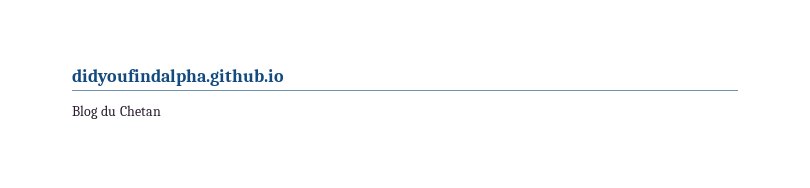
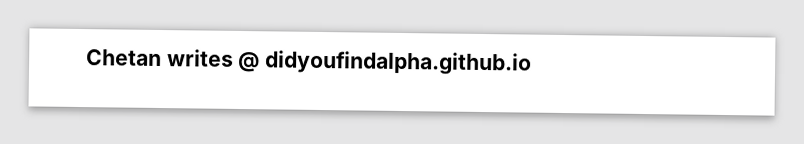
[72,69,284,86] [72,105,161,119] didyoufindalpha.github.io // Blog du Chetan -> [86,49,533,76] Chetan writes @ didyoufindalpha.github.io

